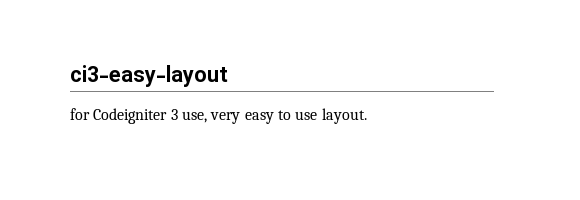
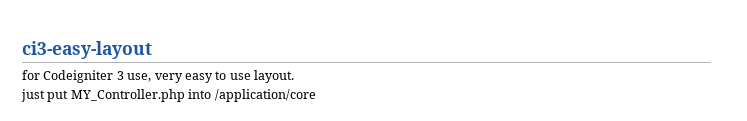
(367, 116) none -> [21,89,316,102] // just put MY_Controller.php into /application/core

